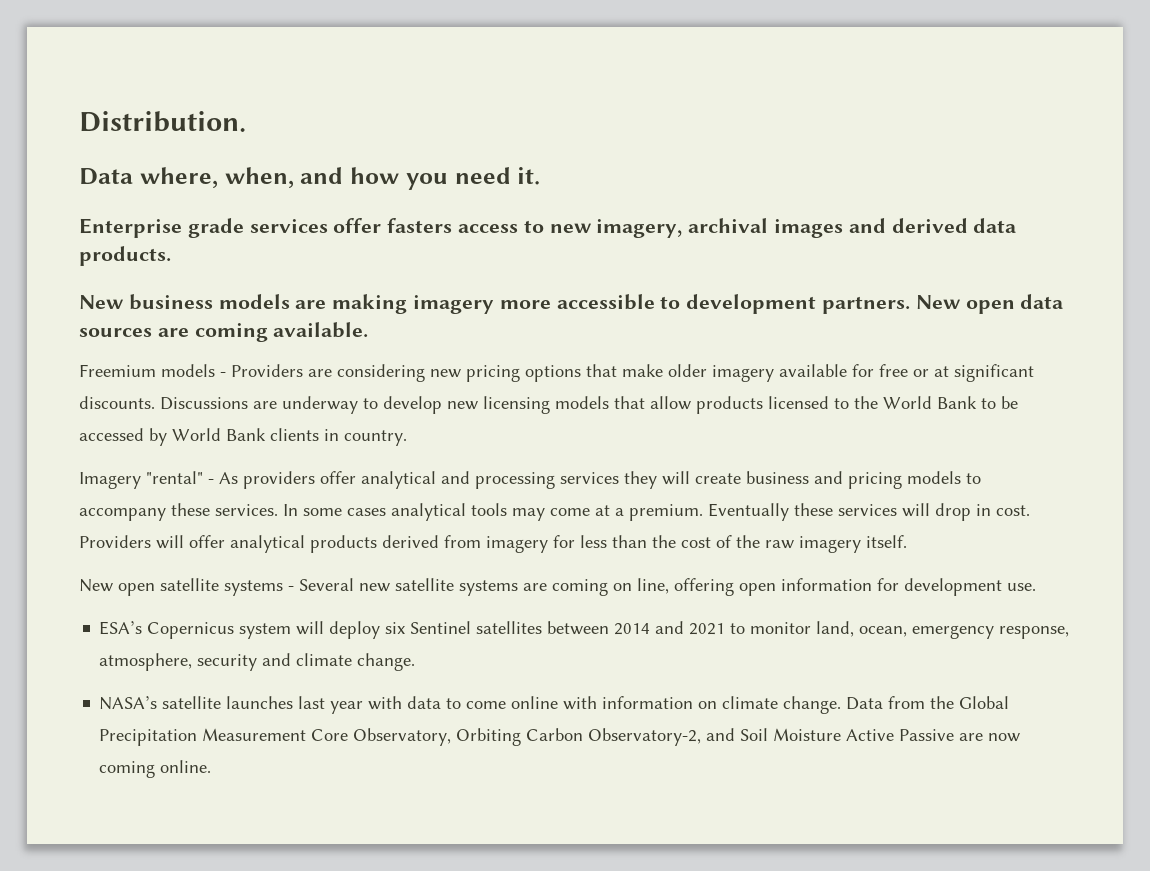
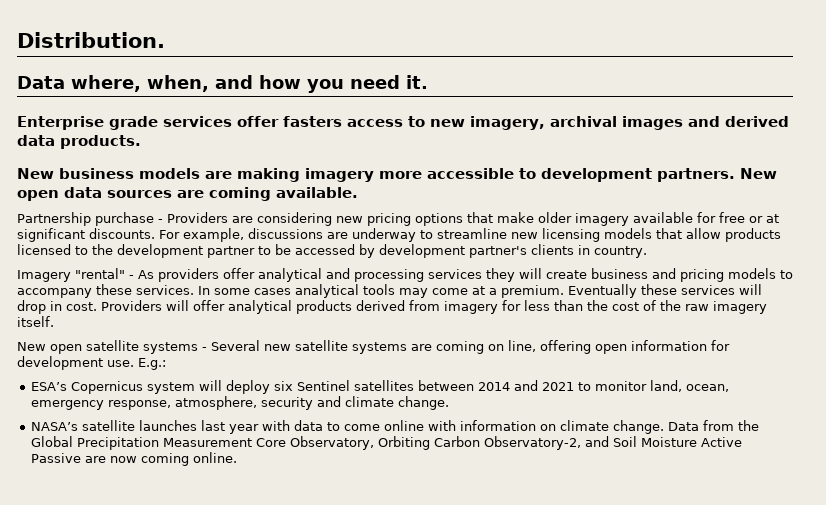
[79,364,215,377] Freemium models -> [17,212,154,226] Partnership purchase
[160,397,248,410] Discussions -> [159,228,323,242] For example, discussions
[383,396,442,414] develop -> [437,228,507,239] streamline
[883,396,977,409] World Bank -> [117,244,255,258] development partner
[172,428,266,441] World Bank -> [379,244,527,258] development partner's
(1036, 587) none -> [138,358,166,370] E.g.:

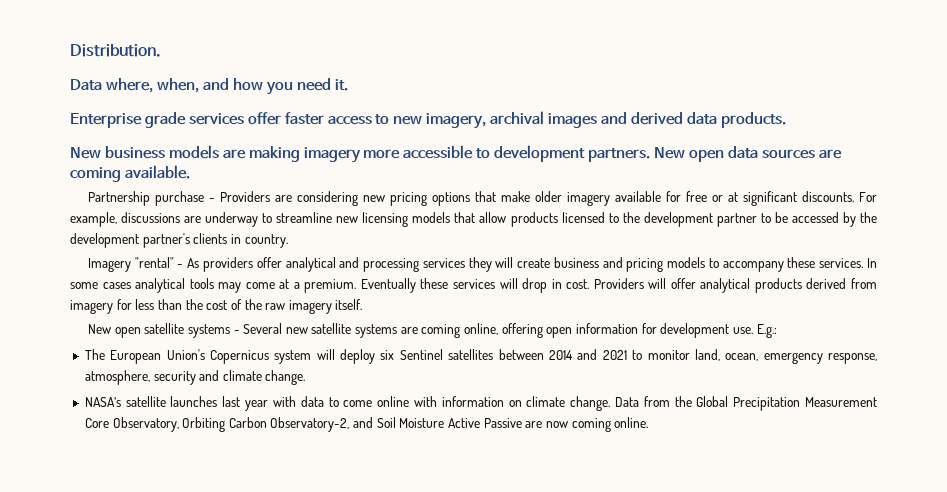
[283,116,342,127] fasters -> [284,112,324,125] faster
(375, 251) none -> [859,212,877,223] the
[488,340,536,352] on line, -> [464,323,499,335] online,
[31,382,68,391] ESA’s -> [84,349,205,364] The European Union's

